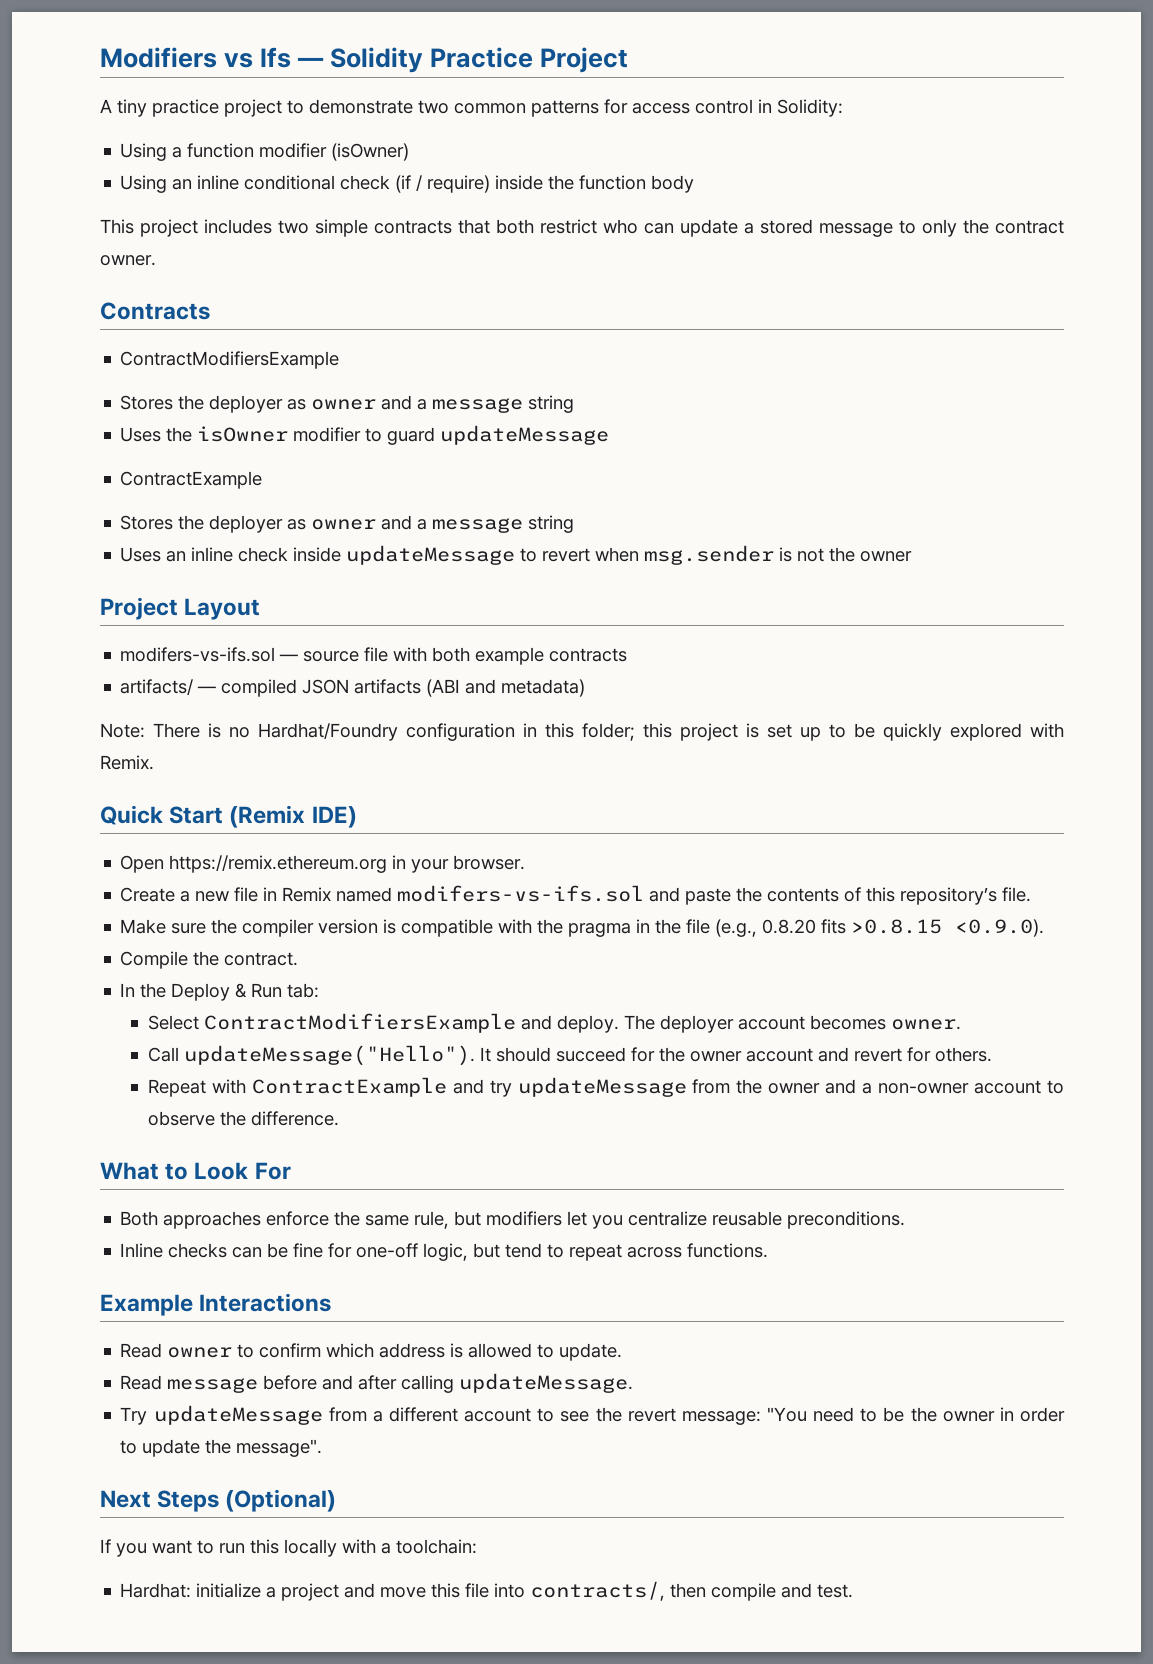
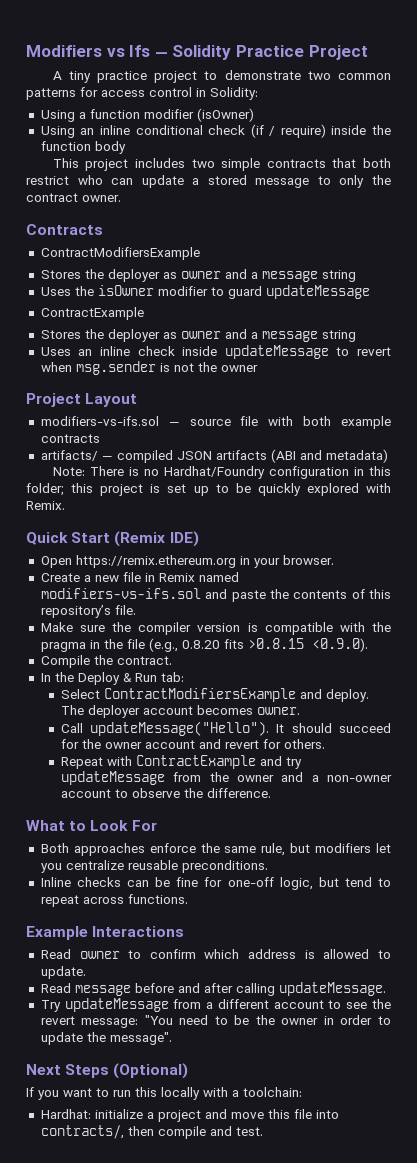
[120,647,276,662] modifers-vs-ifs.sol -> [40,416,159,426] modifiers-vs-ifs.sol
[397,885,645,902] modifers-vs-ifs.sol -> [40,588,201,599] modifiers-vs-ifs.sol

